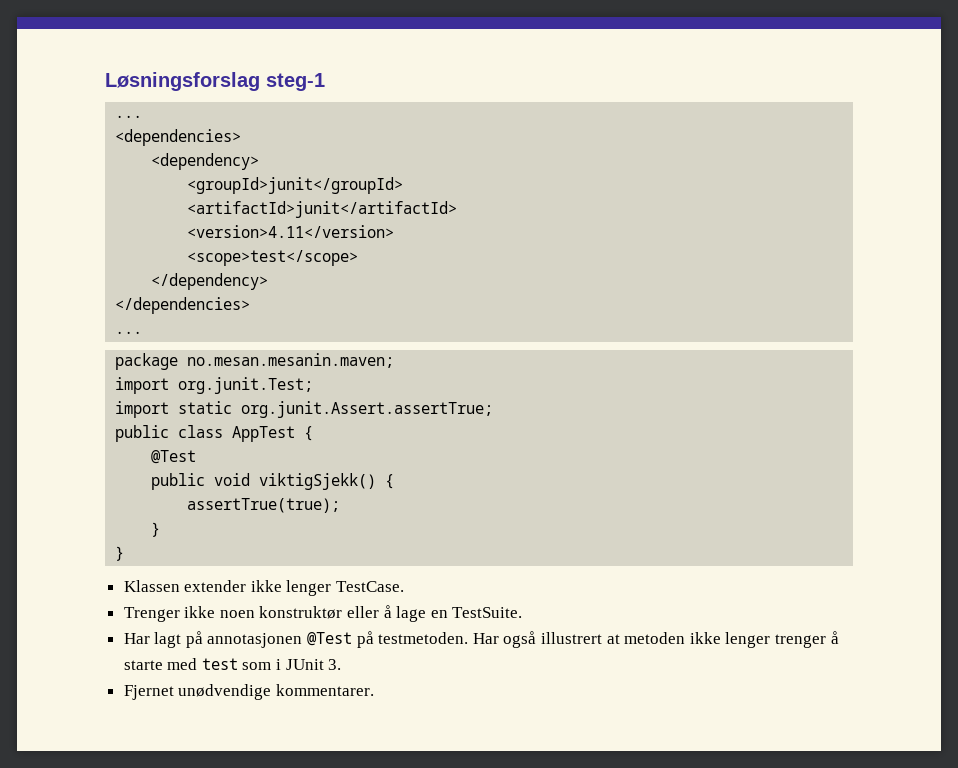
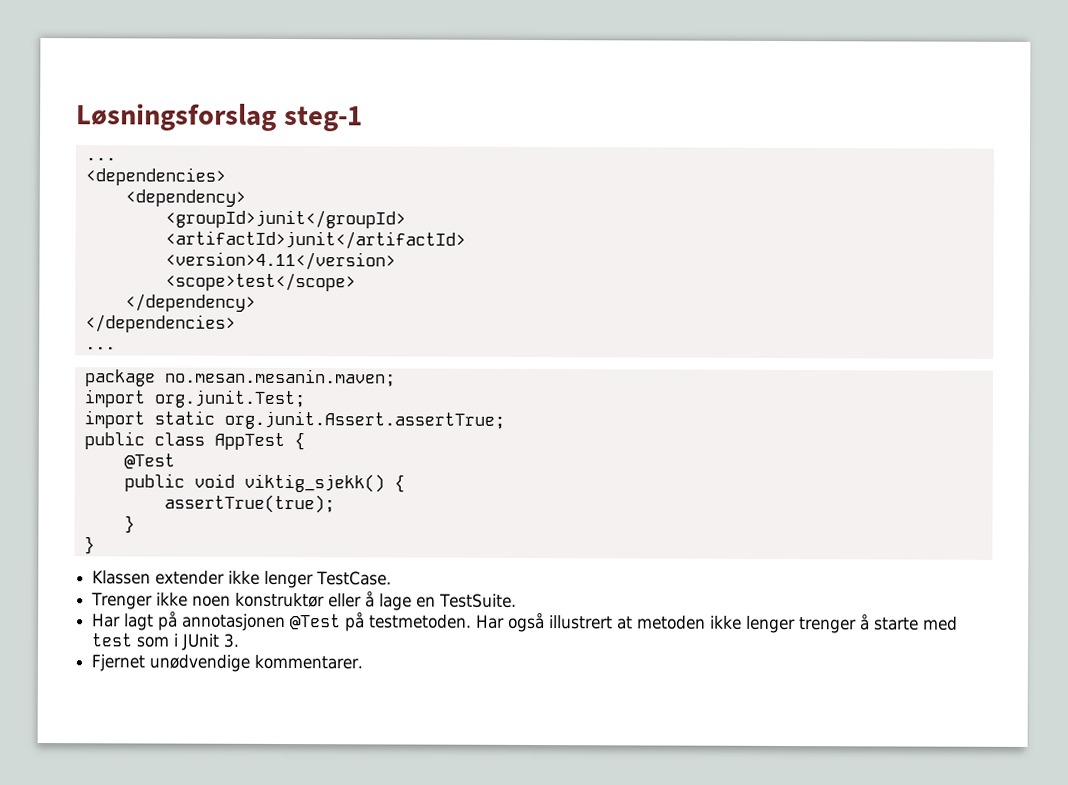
[259,473,377,490] viktigSjekk() -> [243,473,385,493] viktig_sjekk()

